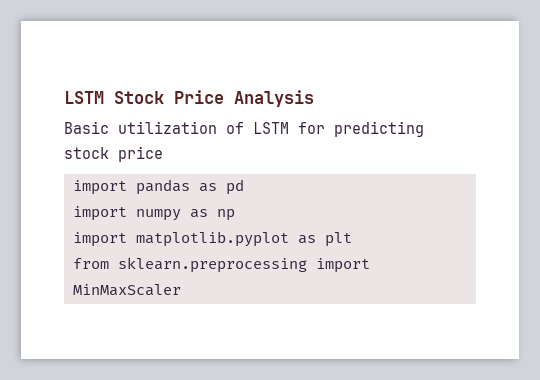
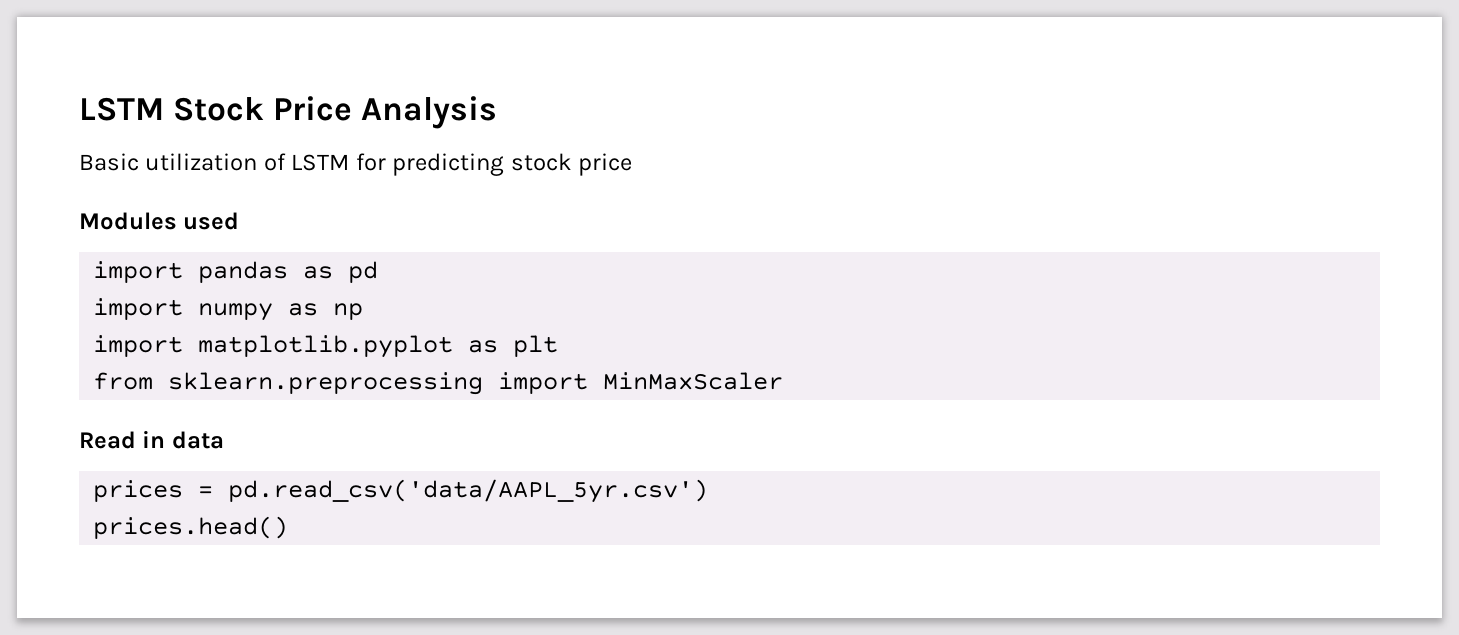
(163, 154) none -> [79,212,240,230] // Modules used
(181, 290) none -> [79,430,224,449] [93,479,709,503] [93,516,289,539] // Read in data // prices = pd.read_csv('data/AAPL_5yr.csv') // prices.head()

